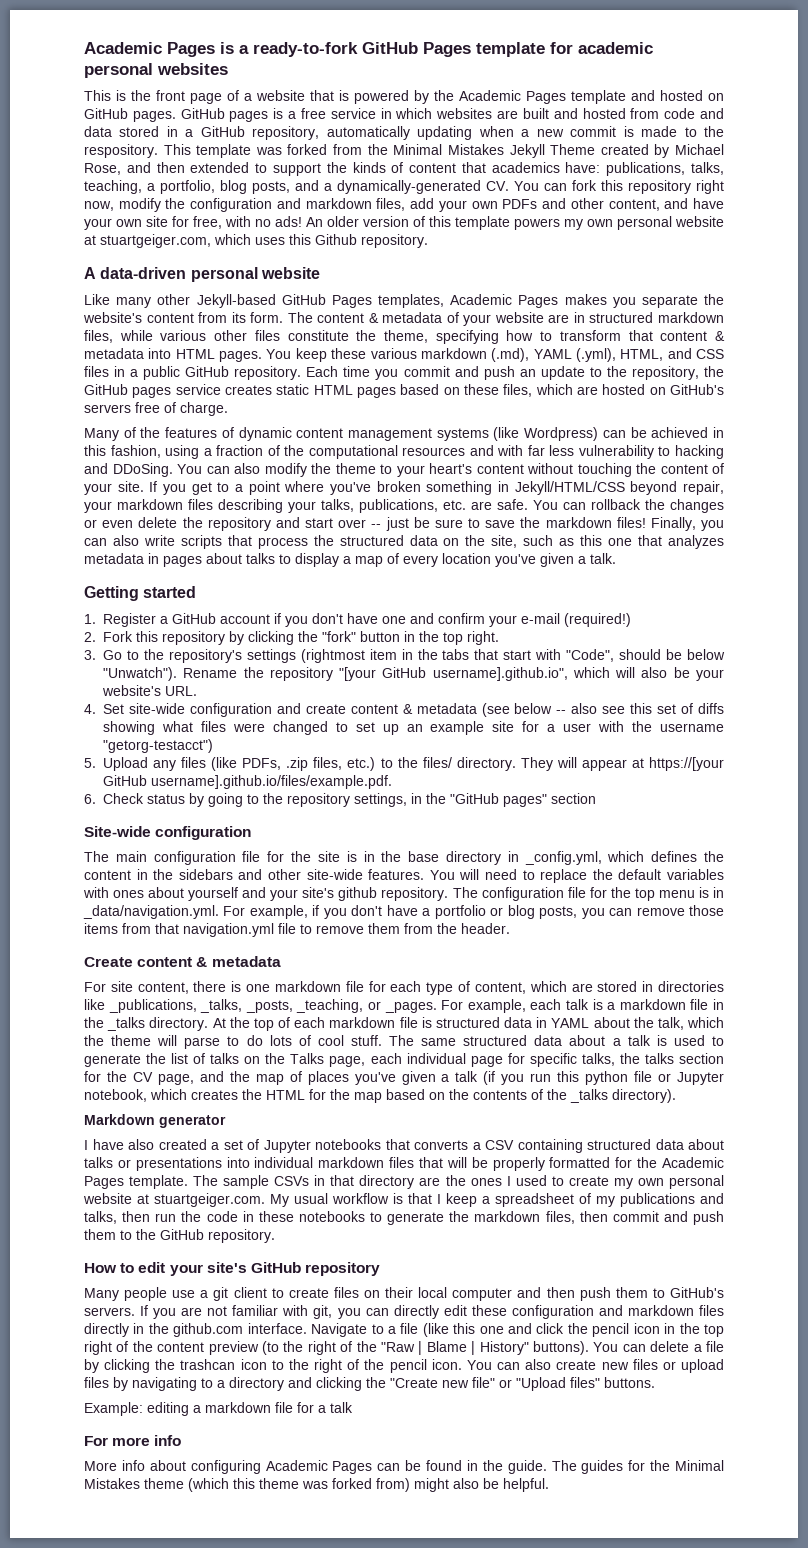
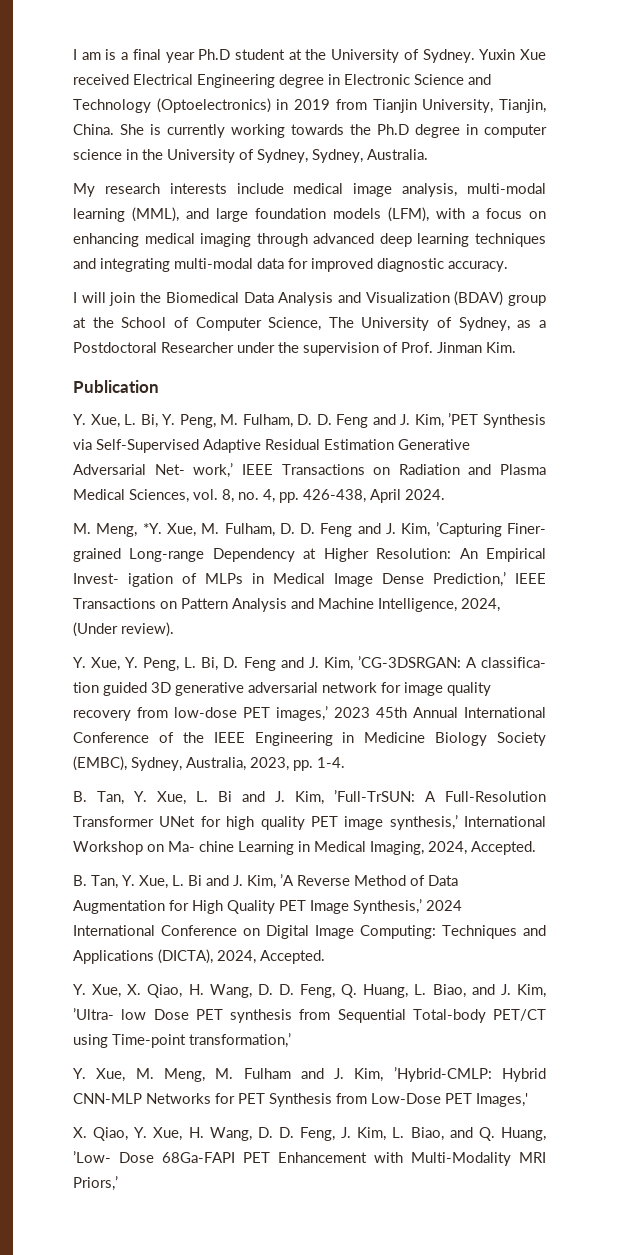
[84,42,653,57] [84,63,228,78] [84,90,724,104] [84,108,724,122] [84,126,724,140] [84,144,725,158] [84,162,724,176] [84,180,724,194] [84,198,725,212] [84,216,724,230] [84,234,428,248] [84,267,320,282] [84,294,724,308] [83,312,725,326] [84,330,725,344] [84,348,724,362] [84,366,724,380] [84,384,725,398] [84,402,228,416] [84,427,724,441] [84,445,725,459] [84,463,724,477] [84,481,724,495] [84,499,724,513] [84,517,724,531] [84,535,725,549] [84,553,616,567] [84,586,197,601] [84,613,631,627] [84,631,499,645] [84,649,725,663] [103,667,724,681] [102,685,197,696] [84,703,724,717] [103,721,724,735] [103,739,213,753] [84,757,724,771] [103,775,392,789] [84,793,596,807] [84,826,252,840] [84,851,724,865] [84,869,725,883] [83,887,724,901] [83,905,724,919] [84,923,510,937] [84,956,281,967] [84,981,724,995] [84,999,725,1013] [84,1017,724,1031] [84,1035,724,1049] [84,1053,724,1067] [84,1071,724,1085] [84,1089,676,1103] [84,1114,226,1128] [84,1139,724,1153] [84,1157,724,1171] [84,1175,724,1189] [83,1193,724,1207] [84,1211,724,1225] [84,1229,275,1243] [84,1262,381,1276] [84,1287,724,1301] [84,1305,724,1319] [84,1323,725,1337] [84,1341,724,1355] [84,1359,724,1373] [84,1377,655,1391] [84,1402,353,1416] [84,1435,182,1446] [84,1460,724,1474] [84,1478,549,1492] Academic Pages is a ready-to-fork GitHub Pages template for academic personal websites // This is the front page of a website that is powered by the Academic Pages template and hosted on GitHub pages. GitHub pages is a free service in which websites are built and hosted from code and data stored in a GitHub repository, automatically updating when a new commit is made to the respository. This template was forked from the Minimal Mistakes Jekyll Theme created by Michael Rose, and then extended to support the kinds of content that academics have: publications, talks, teaching, a portfolio, blog posts, and a dynamically-generated CV. You can fork this repository right now, modify the configuration and markdown files, add your own PDFs and other content, and have your own site for free, with no ads! An older version of this template powers my own personal website at stuartgeiger.com, which uses this Github repository. // A data-driven personal website // Like many other Jekyll-based GitHub Pages templates, Academic Pages makes you separate the website's content from its form. The content & metadata of your website are in structured markdown files, while various other files constitute the theme, specifying how to transform that content & metadata into HTML pages. You keep these various markdown (.md), YAML (.yml), HTML, and CSS files in a public GitHub repository. Each time you commit and push an update to the repository, the GitHub pages service creates static HTML pages based on these files, which are hosted on GitHub's servers free of charge. // Many of the features of dynamic content management systems (like Wordpress) can be achieved in this fashion, using a fraction of the computational resources and with far less vulnerability to hacking and DDoSing. You can also modify the theme to your heart's content without touching the content of your site. If you get to a point where you've broken something in Jekyll/HTML/CSS beyond repair, your markdown files describing your talks, publications, etc. are safe. You can rollback the changes or even delete the repository and start over -- just be sure to save the markdown files! Finally, you can also write scripts that process the structured data on the site, such as this one that analyzes metadata in pages about talks to display a map of every location you've given a talk. // Getting started // 1. Register a GitHub account if you don't have one and confirm your e-mail (required!) // 2. Fork this repository by clicking the "fork" button in the top right. // 3. Go to the repository's settings (rightmost item in the tabs that start with "Code", should be below "Unwatch"). Rename the repository "[your GitHub username].github.io", which will also be your website's URL. // 4. Set site-wide configuration and create content & metadata (see below -- also see this set of diffs showing what files were changed to set up an example site for a user with the username "getorg-testacct") // 5. Upload any files (like PDFs, .zip files, etc.) to the files/ directory. They will appear at https://[your GitHub username].github.io/files/example.pdf. // 6. Check status by going to the repository settings, in the "GitHub pages" section // Site-wide configuration // The main configuration file for the site is in the base directory in _config.yml, which defines the content in the sidebars and other site-wide features. You will need to replace the default variables with ones about yourself and your site's github repository. The configuration file for the top menu is in _data/navigation.yml. For example, if you don't have a portfolio or blog posts, you can remove those items from that navigation.yml file to remove them from the header. // Create content & metadata // For site content, there is one markdown file for each type of content, which are stored in directories like _publications, _talks, _posts, _teaching, or _pages. For example, each talk is a markdown file in the _talks directory. At the top of each markdown file is structured data in YAML about the talk, which the theme will parse to do lots of cool stuff. The same structured data about a talk is used to generate the list of talks on the Talks page, each individual page for specific talks, the talks section for the CV page, and the map of places you've given a talk (if you run this python file or Jupyter notebook, which creates the HTML for the map based on the contents of the _talks directory). // Markdown generator // I have also created a set of Jupyter notebooks that converts a CSV containing structured data about talks or presentations into individual markdown files that will be properly formatted for the Academic Pages template. The sample CSVs in that directory are the ones I used to create my own personal website at stuartgeiger.com. My usual workflow is that I keep a spreadsheet of my publications and talks, then run the code in these notebooks to generate the markdown files, then commit and push them to the GitHub repository. // How to edit your site's GitHub repository // Many people use a git client to create files on their local computer and then push them to GitHub's servers. If you are not familiar with git, you can directly edit these configuration and markdown files directly in the github.com interface. Navigate to a file (like this one and click the pencil icon in the top right of the content preview (to the right of the "Raw | Blame | History" buttons). You can delete a file by clicking the trashcan icon to the right of the pencil icon. You can also create new files or upload files by navigating to a directory and clicking the "Create new file" or "Upload files" buttons. // Example: editing a markdown file for a talk // For more info // More info about configuring Academic Pages can be found in the guide. The guides for the Minimal Mistakes theme (which this theme was forked from) might also be helpful. -> [73,49,546,63] [73,74,491,88] [73,98,546,113] [73,124,547,138] [73,149,428,163] [73,183,546,197] [73,207,546,222] [73,233,546,247] [73,258,508,272] [73,291,546,306] [73,317,546,331] [73,342,516,356] [73,380,159,393] [73,413,547,428] [73,439,470,453] [73,463,546,478] [73,489,445,503] [73,522,547,537] [73,548,546,562] [73,572,546,587] [73,598,500,612] [73,622,174,637] [73,656,546,671] [73,682,491,696] [73,706,546,721] [73,732,546,746] [73,756,345,771] [73,790,546,805] [73,815,546,830] [73,841,536,855] [73,874,458,889] [73,899,462,914] [73,925,546,939] [73,949,325,964] [73,984,546,998] [73,1008,546,1023] [73,1033,291,1048] [73,1067,546,1082] [73,1093,528,1107] [73,1127,546,1141] [73,1151,546,1166] [73,1176,118,1191] I am is a final year Ph.D student at the University of Sydney. Yuxin Xue received Electrical Engineering degree in Electronic Science and Technology (Optoelectronics) in 2019 from Tianjin University, Tianjin, China. She is currently working towards the Ph.D degree in computer science in the University of Sydney, Sydney, Australia. // My research interests include medical image analysis, multi-modal learning (MML), and large foundation models (LFM), with a focus on enhancing medical imaging through advanced deep learning techniques and integrating multi-modal data for improved diagnostic accuracy. // I will join the Biomedical Data Analysis and Visualization (BDAV) group at the School of Computer Science, The University of Sydney, as a Postdoctoral Researcher under the supervision of Prof. Jinman Kim. // Publication // Y. Xue, L. Bi, Y. Peng, M. Fulham, D. D. Feng and J. Kim, ’PET Synthesis via Self-Supervised Adaptive Residual Estimation Generative Adversarial Net- work,’ IEEE Transactions on Radiation and Plasma Medical Sciences, vol. 8, no. 4, pp. 426-438, April 2024. // M. Meng, *Y. Xue, M. Fulham, D. D. Feng and J. Kim, ’Capturing Finer- grained Long-range Dependency at Higher Resolution: An Empirical Invest- igation of MLPs in Medical Image Dense Prediction,’ IEEE Transactions on Pattern Analysis and Machine Intelligence, 2024, (Under review). // Y. Xue, Y. Peng, L. Bi, D. Feng and J. Kim, ’CG-3DSRGAN: A classifica- tion guided 3D generative adversarial network for image quality recovery from low-dose PET images,’ 2023 45th Annual International Conference of the IEEE Engineering in Medicine Biology Society (EMBC), Sydney, Australia, 2023, pp. 1-4. // B. Tan, Y. Xue, L. Bi and J. Kim, ’Full-TrSUN: A Full-Resolution Transformer UNet for high quality PET image synthesis,’ International Workshop on Ma- chine Learning in Medical Imaging, 2024, Accepted. // B. Tan, Y. Xue, L. Bi and J. Kim, ’A Reverse Method of Data Augmentation for High Quality PET Image Synthesis,’ 2024 International Conference on Digital Image Computing: Techniques and Applications (DICTA), 2024, Accepted. // Y. Xue, X. Qiao, H. Wang, D. D. Feng, Q. Huang, L. Biao, and J. Kim, ’Ultra- low Dose PET synthesis from Sequential Total-body PET/CT using Time-point transformation,’ // Y. Xue, M. Meng, M. Fulham and J. Kim, ’Hybrid-CMLP: Hybrid CNN-MLP Networks for PET Synthesis from Low-Dose PET Images,' // X. Qiao, Y. Xue, H. Wang, D. D. Feng, J. Kim, L. Biao, and Q. Huang, ’Low- Dose 68Ga-FAPI PET Enhancement with Multi-Modality MRI Priors,’

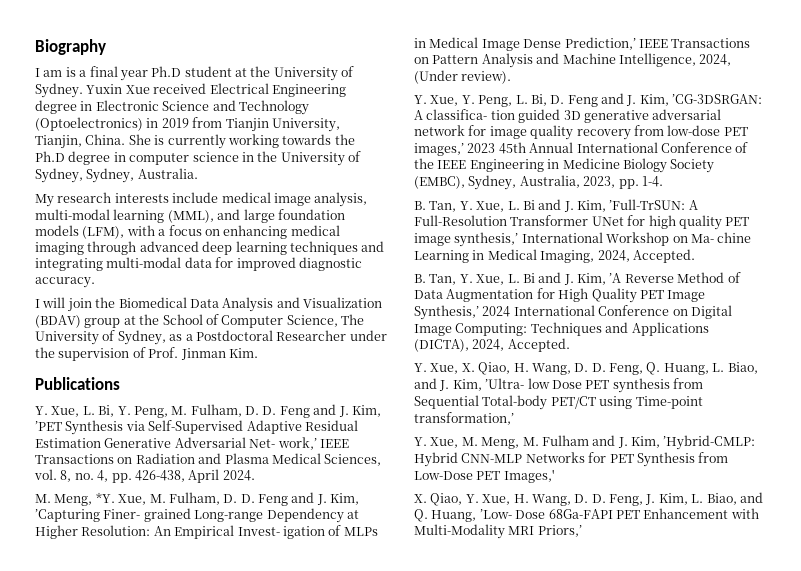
(73, 54) none -> [35,39,106,55] Biography //
[73,380,159,393] Publication -> [35,377,120,390] Publications

